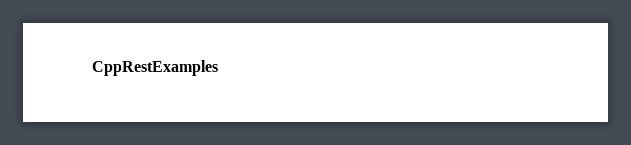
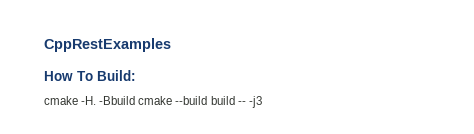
(218, 68) none -> [44,70,136,81] [44,96,262,108] // How To Build: // cmake -H. -Bbuild cmake --build build -- -j3

